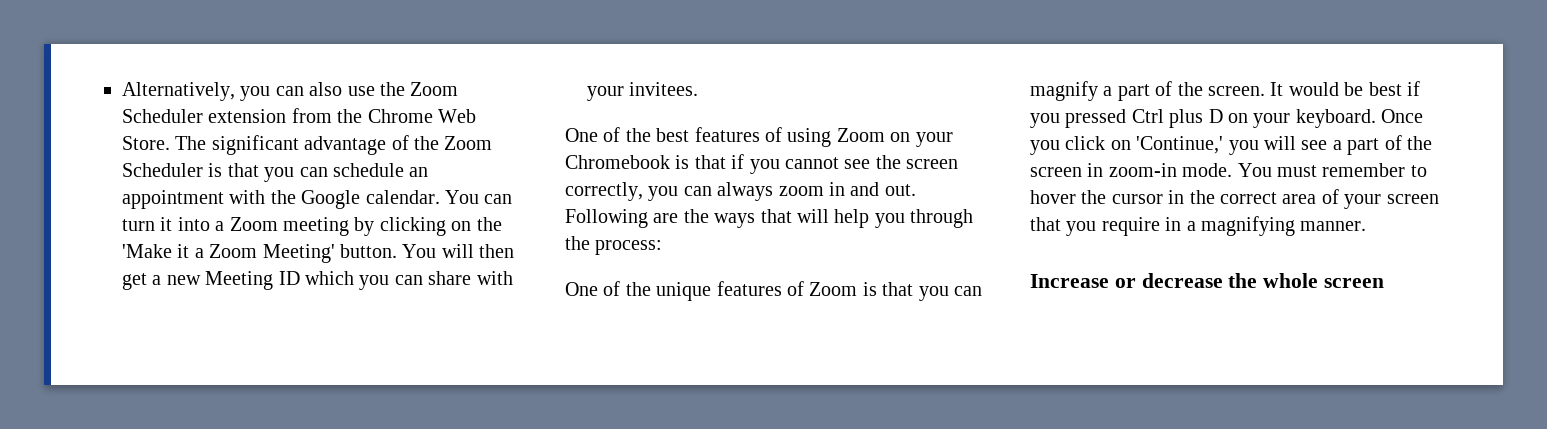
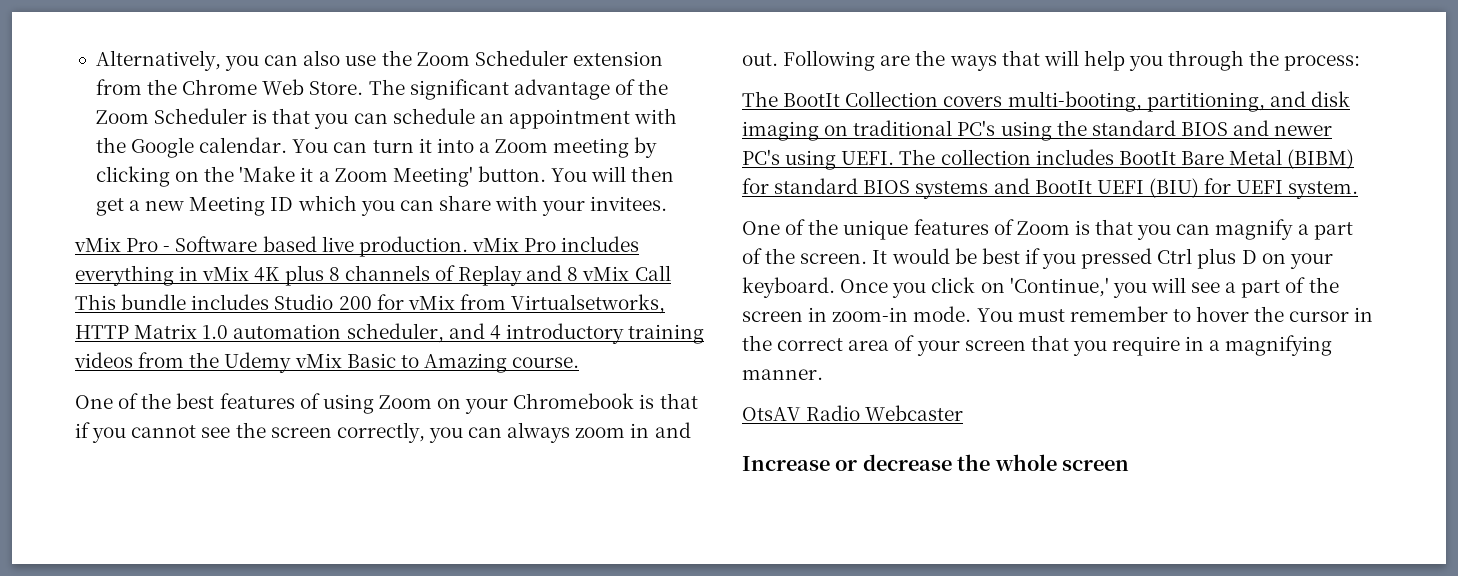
(699, 89) none -> [74,236,640,257] [75,265,671,286] [75,294,666,314] [75,323,705,344] [74,352,580,373] // vMix Pro - Software based live production. vMix Pro includes everything in vMix 4K plus 8 channels of Replay and 8 vMix Call This bundle includes Studio 200 for vMix from Virtualsetworks, HTTP Matrix 1.0 automation scheduler, and 4 introductory training videos from the Udemy vMix Basic to Amazing course.
(663, 247) none -> [742,91,1350,112] [742,120,1333,141] [742,149,1355,170] [742,178,1359,199] // The BootIt Collection covers multi-booting, partitioning, and disk imaging on traditional PC's using the standard BIOS and newer PC's using UEFI. The collection includes BootIt Bare Metal (BIBM) for standard BIOS systems and BootIt UEFI (BIU) for UEFI system.
(1367, 226) none -> [742,405,964,421] // OtsAV Radio Webcaster

